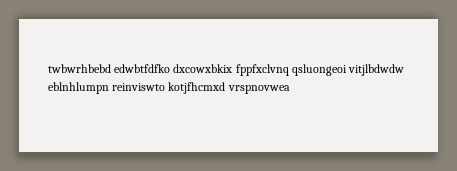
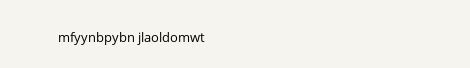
[48,64,405,76] [48,82,290,94] twbwrhbebd edwbtfdfko dxcowxbkix fppfxclvnq qsluongeoi vitjlbdwdw eblnhlumpn reinviswto kotjfhcmxd vrspnovwea -> [58,32,206,45] mfyynbpybn jlaoldomwt

